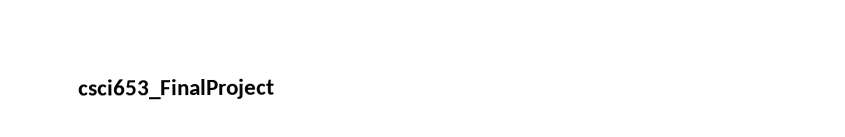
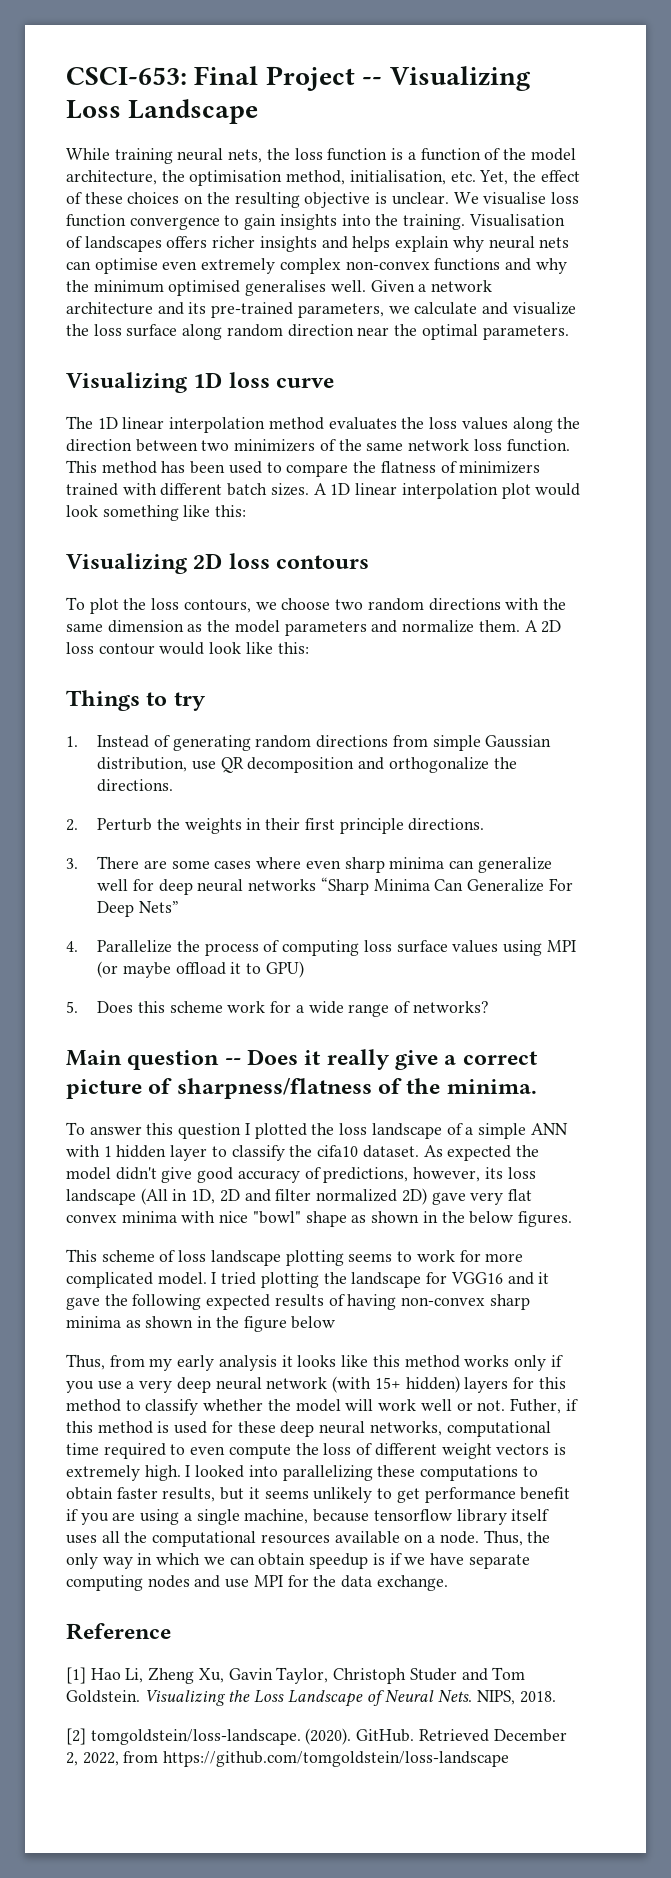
[78,78,275,100] csci653_FinalProject -> [66,66,531,91] [66,99,259,124] [66,148,576,164] [66,170,580,186] [66,192,579,208] [66,214,565,230] [66,236,570,252] [66,258,567,274] [66,280,493,296] [66,302,576,318] [66,324,569,340] [66,372,335,393] [66,416,581,433] [66,439,570,452] [66,460,541,477] [66,483,581,499] [66,505,247,521] [66,553,370,574] [66,597,566,614] [66,620,562,636] [66,642,309,655] [66,690,206,711] [66,735,552,751] [97,757,517,773] [97,779,174,792] [66,818,485,834] [66,856,552,873] [97,877,573,895] [97,901,179,917] [66,940,576,956] [97,961,304,978] [66,1001,489,1017] [66,1049,538,1070] [66,1077,537,1099] [66,1122,568,1139] [66,1145,539,1161] [66,1167,536,1183] [66,1188,532,1205] [66,1211,572,1227] [66,1249,524,1266] [66,1272,550,1288] [66,1294,530,1310] [66,1316,336,1332] [66,1354,563,1371] [66,1376,566,1393] [66,1398,578,1415] [66,1421,551,1437] [66,1443,566,1459] [66,1465,538,1481] [66,1487,571,1503] [66,1509,550,1525] [66,1530,551,1547] [66,1553,530,1569] [66,1575,448,1591] [66,1623,171,1640] [66,1667,526,1684] [66,1690,556,1707] [66,1728,567,1745] [66,1751,510,1767] CSCI-653: Final Project -- Visualizing Loss Landscape // While training neural nets, the loss function is a function of the model architecture, the optimisation method, initialisation, etc. Yet, the effect of these choices on the resulting objective is unclear. We visualise loss function convergence to gain insights into the training. Visualisation of landscapes offers richer insights and helps explain why neural nets can optimise even extremely complex non-convex functions and why the minimum optimised generalises well. Given a network architecture and its pre-trained parameters, we calculate and visualize the loss surface along random direction near the optimal parameters. // Visualizing 1D loss curve // The 1D linear interpolation method evaluates the loss values along the direction between two minimizers of the same network loss function. This method has been used to compare the flatness of minimizers trained with different batch sizes. A 1D linear interpolation plot would look something like this: // Visualizing 2D loss contours // To plot the loss contours, we choose two random directions with the same dimension as the model parameters and normalize them. A 2D loss contour would look like this: // Things to try // 1. Instead of generating random directions from simple Gaussian distribution, use QR decomposition and orthogonalize the directions. // 2. Perturb the weights in their first principle directions. // 3. There are some cases where even sharp minima can generalize well for deep neural networks “Sharp Minima Can Generalize For Deep Nets” // 4. Parallelize the process of computing loss surface values using MPI (or maybe offload it to GPU) // 5. Does this scheme work for a wide range of networks? // Main question -- Does it really give a correct picture of sharpness/flatness of the minima. // To answer this question I plotted the loss landscape of a simple ANN with 1 hidden layer to classify the cifa10 dataset. As expected the model didn't give good accuracy of predictions, however, its loss landscape (All in 1D, 2D and filter normalized 2D) gave very flat convex minima with nice "bowl" shape as shown in the below figures. // This scheme of loss landscape plotting seems to work for more complicated model. I tried plotting the landscape for VGG16 and it gave the following expected results of having non-convex sharp minima as shown in the figure below // Thus, from my early analysis it looks like this method works only if you use a very deep neural network (with 15+ hidden) layers for this method to classify whether the model will work well or not. Futher, if this method is used for these deep neural networks, computational time required to even compute the loss of different weight vectors is extremely high. I looked into parallelizing these computations to obtain faster results, but it seems unlikely to get performance benefit if you are using a single machine, because tensorflow library itself uses all the computational resources available on a node. Thus, the only way in which we can obtain speedup is if we have separate computing nodes and use MPI for the data exchange. // Reference // [1] Hao Li, Zheng Xu, Gavin Taylor, Christoph Studer and Tom Goldstein. Visualizing the Loss Landscape of Neural Nets. NIPS, 2018. // [2] tomgoldstein/loss-landscape. (2020). GitHub. Retrieved December 2, 2022, from https://github.com/tomgoldstein/loss-landscape

